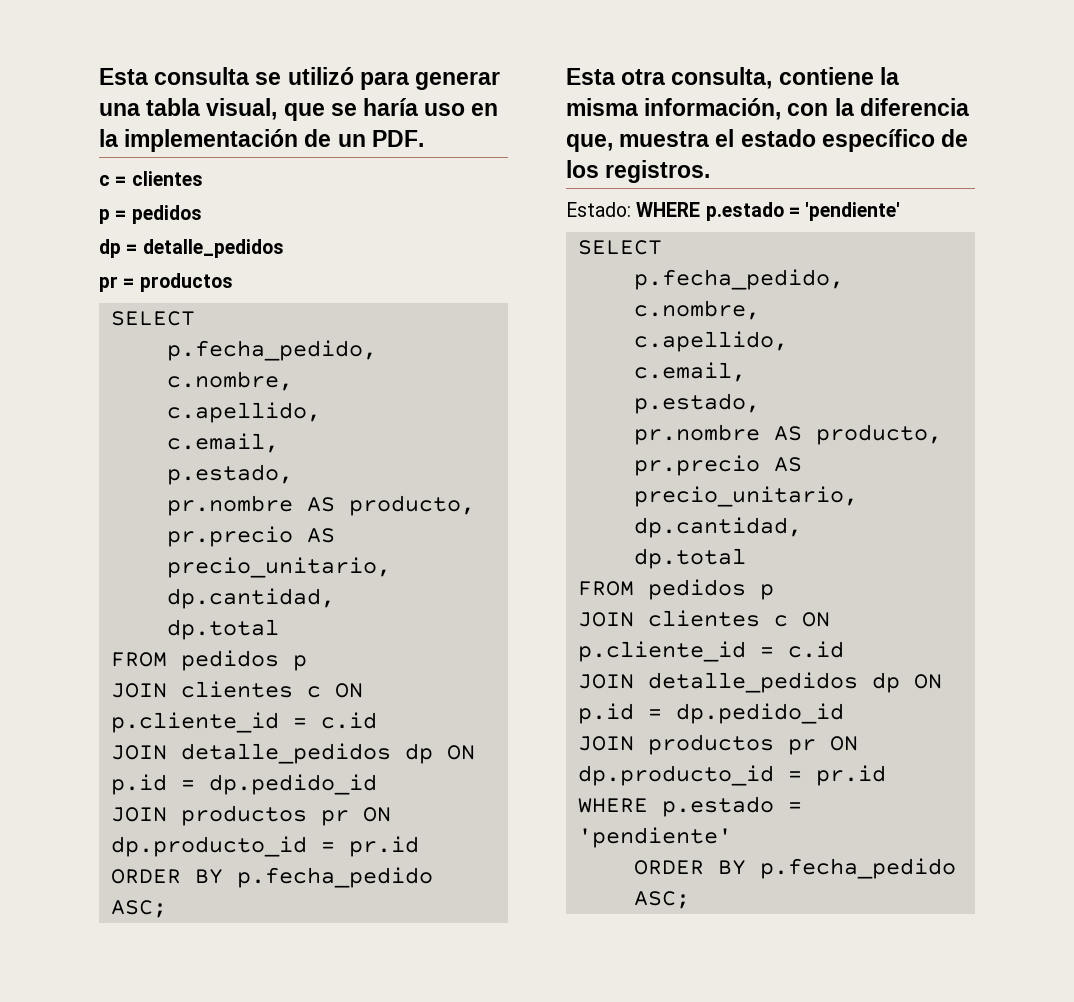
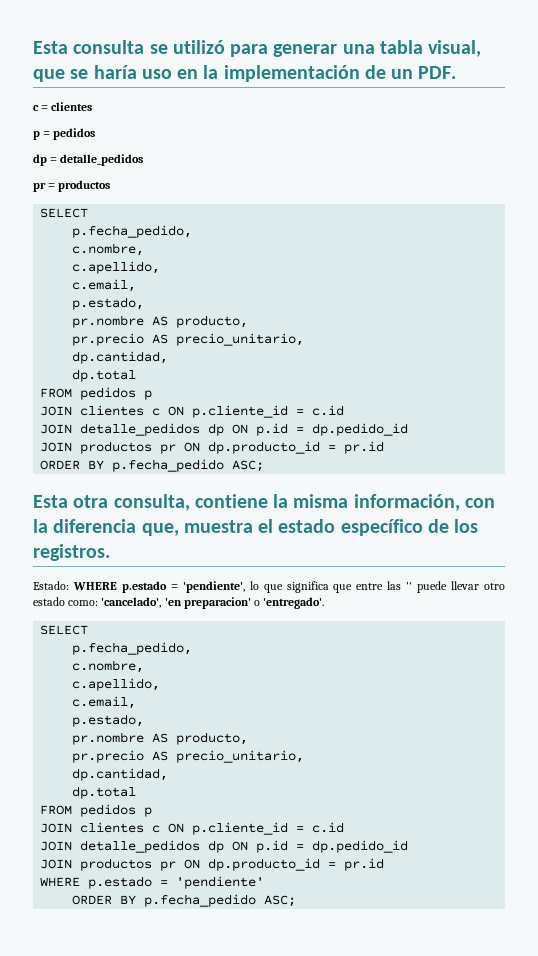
[805,202,901,221] 'pendiente' -> [182,581,506,593] [33,597,325,609] 'pendiente', lo que significa que entre las '' puede llevar otro estado como: 'cancelado', 'en preparacion' o 'entregado'.

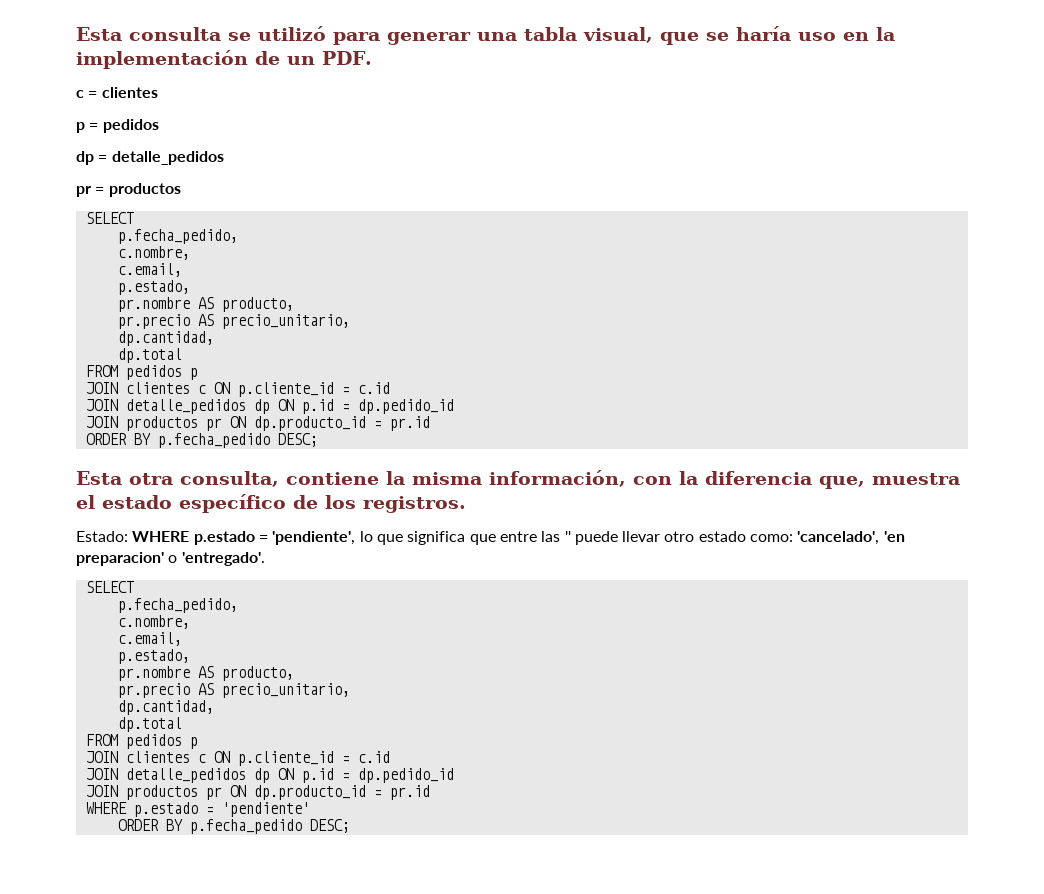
[72,261,161,274] // c.apellido, -> (190, 253) none
[232,460,265,472] ASC; -> [277,433,318,447] DESC;
[72,678,161,691] // c.apellido, -> (190, 622) none
[264,895,297,907] ASC; -> [309,819,350,833] DESC;

